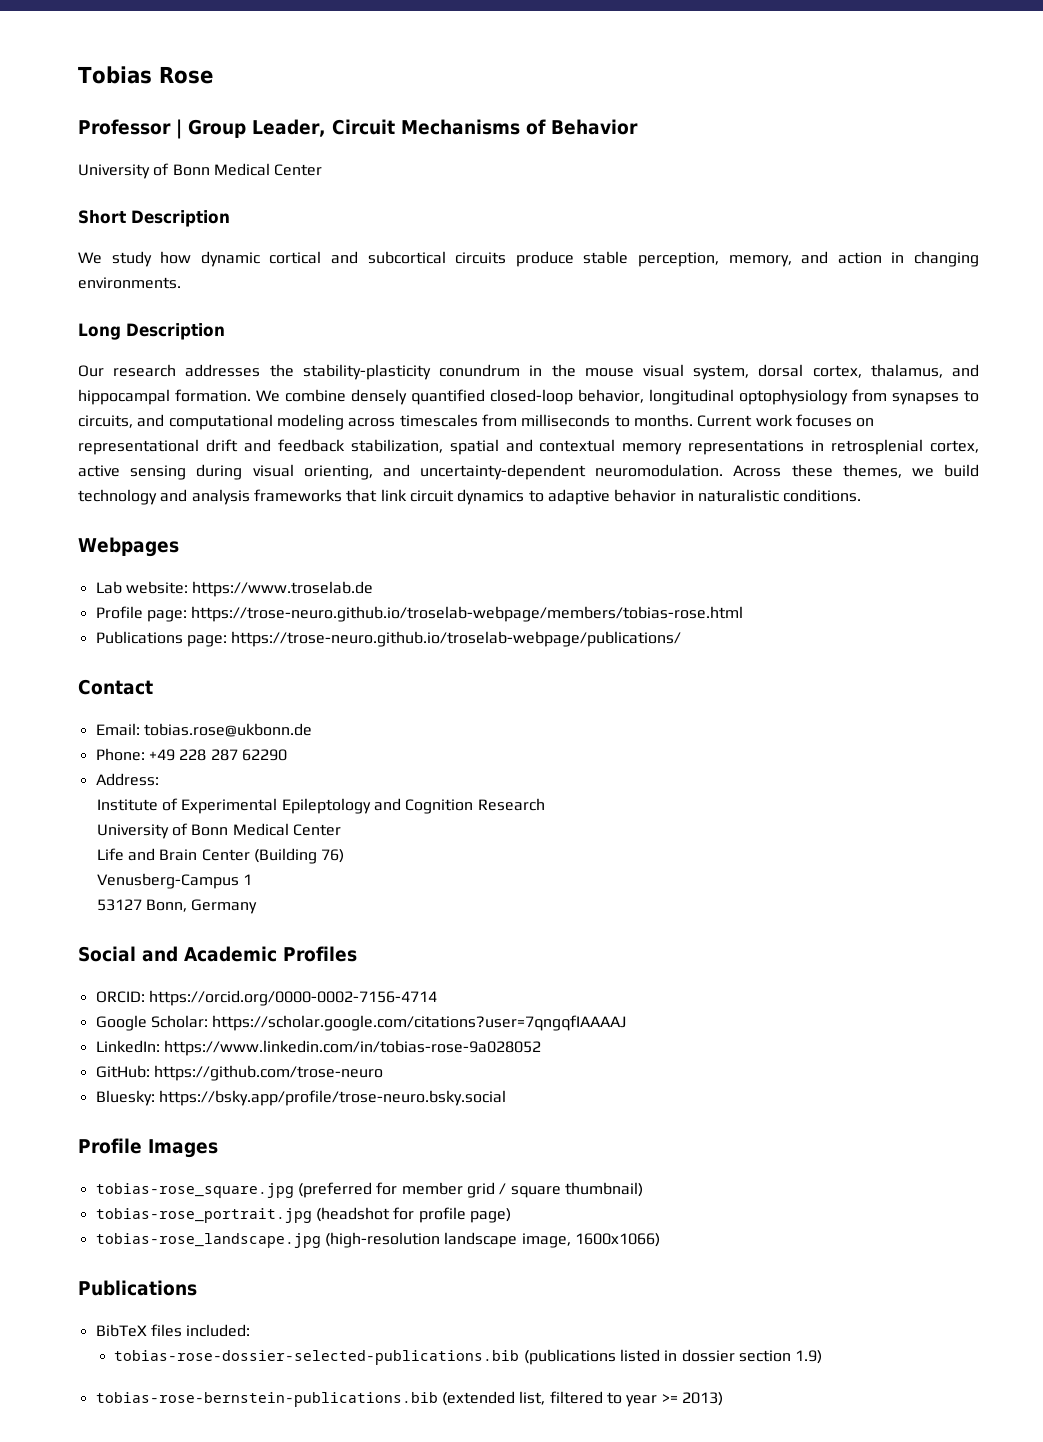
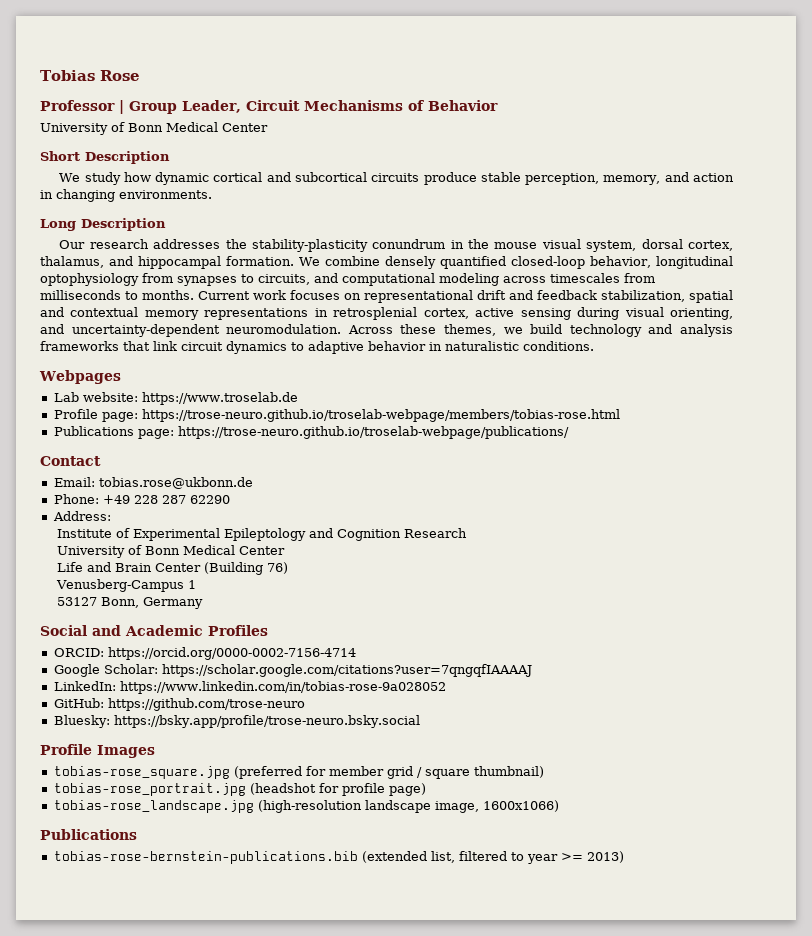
[95,1324,251,1337] [114,1349,823,1365] // BibTeX files included: // tobias-rose-dossier-selected-publications.bib (publications listed in dossier section 1.9) -> (137, 834) none

